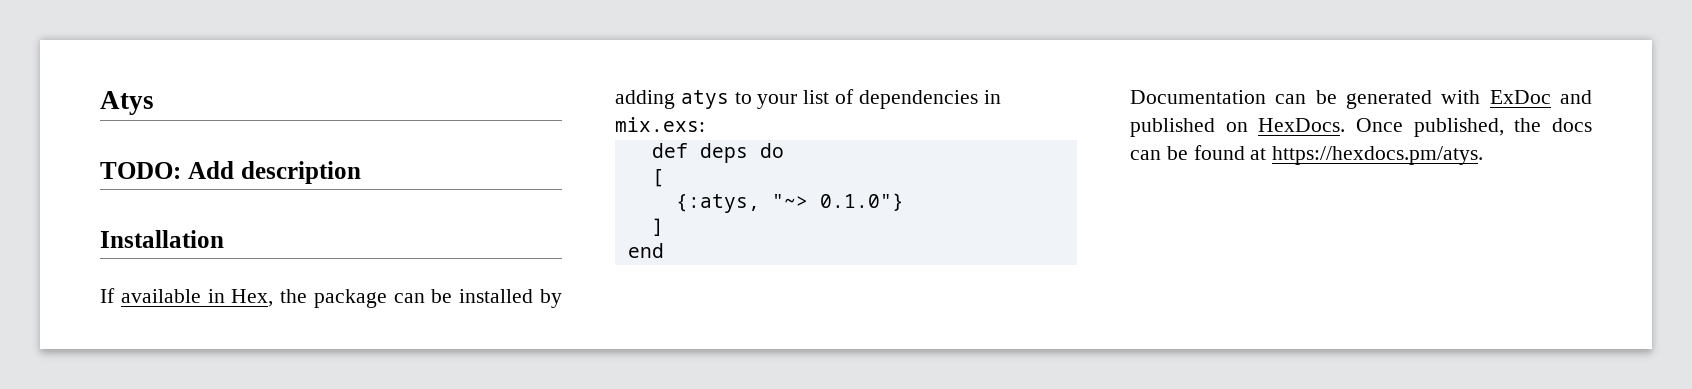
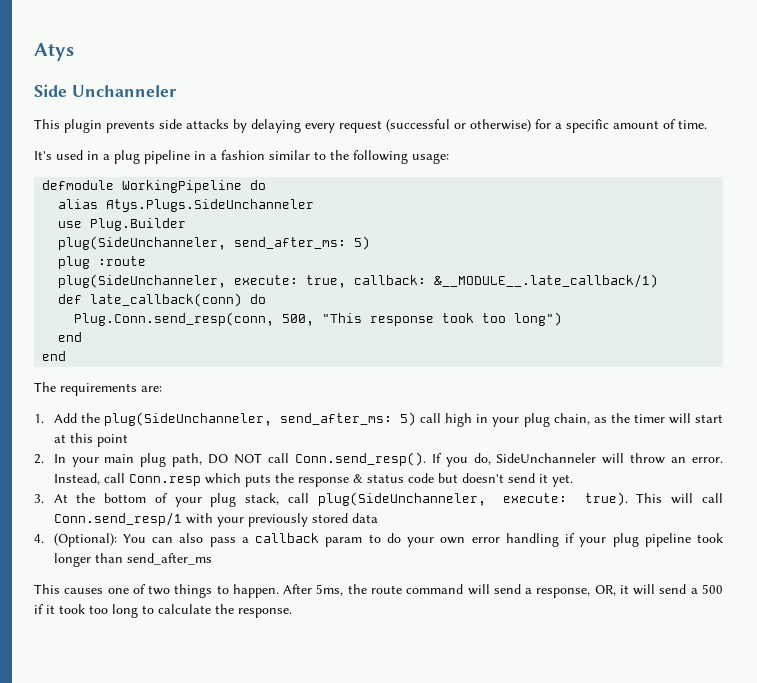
[100,161,361,184] [100,230,224,248] [100,288,562,308] [615,89,1001,109] [615,117,705,132] TODO: Add description // Installation // If available in Hex, the package can be installed by adding atys to your list of dependencies in mix.exs: -> [34,84,177,97] [34,119,707,133] [34,150,449,164] [42,180,267,193] [58,199,315,212] [58,218,187,231] [58,236,371,250] [58,256,147,269] [58,274,659,288] Side Unchanneler // This plugin prevents side attacks by delaying every request (successful or otherwise) for a specific amount of time. // It's used in a plug pipeline in a fashion similar to the following usage: // defmodule WorkingPipeline do // alias Atys.Plugs.SideUnchanneler // use Plug.Builder // plug(SideUnchanneler, send_after_ms: 5) // plug :route // plug(SideUnchanneler, execute: true, callback: &__MODULE__.late_callback/1)
[699,143,784,163] [651,169,664,187] [675,193,904,213] [651,218,664,236] [627,243,664,258] [1130,90,1592,109] [1130,118,1592,137] [1130,145,1484,165] deps do // [ // {:atys, "~> 0.1.0"} // ] // end // Documentation can be generated with ExDoc and published on HexDocs. Once published, the docs can be found at https://hexdocs.pm/atys. -> [90,293,267,307] [74,312,563,326] [58,332,83,342] [42,351,67,361] [34,382,162,396] [34,412,723,427] [53,433,128,447] [34,452,724,467] [53,473,573,487] [34,492,723,507] [53,512,378,527] [34,533,724,547] [53,553,212,567] [34,584,723,598] [34,604,292,618] late_callback(conn) do // Plug.Conn.send_resp(conn, 500, "This response took too long") // end // end // The requirements are: // 1. Add the plug(SideUnchanneler, send_after_ms: 5) call high in your plug chain, as the timer will start at this point // 2. In your main plug path, DO NOT call Conn.send_resp(). If you do, SideUnchanneler will throw an error. Instead, call Conn.resp which puts the response & status code but doesn't send it yet. // 3. At the bottom of your plug stack, call plug(SideUnchanneler, execute: true). This will call Conn.send_resp/1 with your previously stored data // 4. (Optional): You can also pass a callback param to do your own error handling if your plug pipeline took longer than send_after_ms // This causes one of two things to happen. After 5ms, the route command will send a response, OR, it will send a 500 if it took too long to calculate the response.

